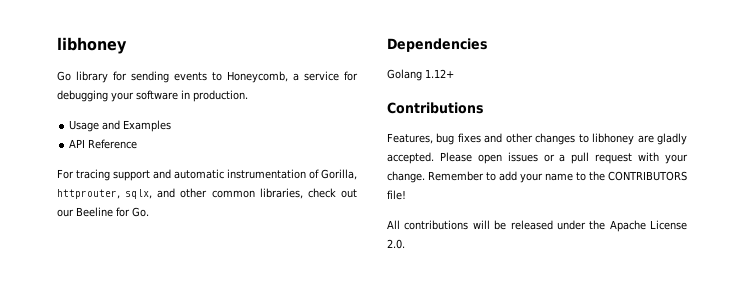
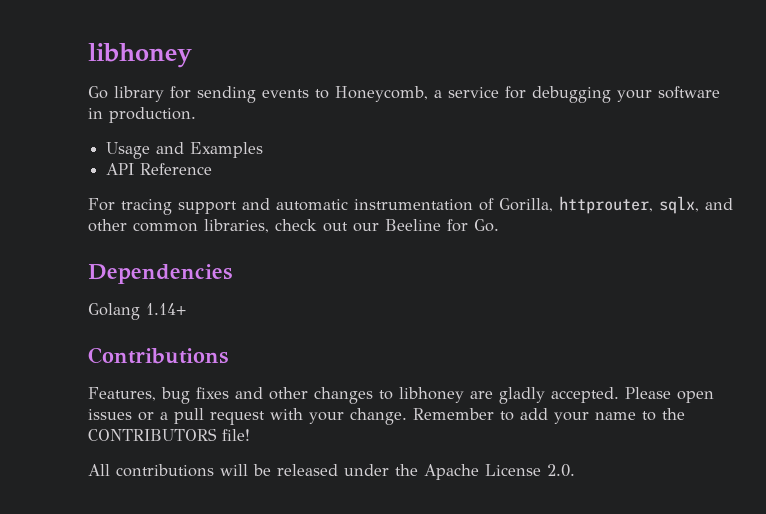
[425,69,454,78] 1.12+ -> [146,303,186,315] 1.14+

